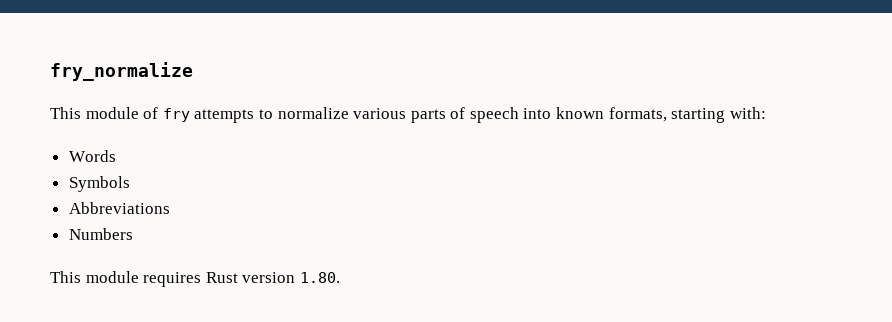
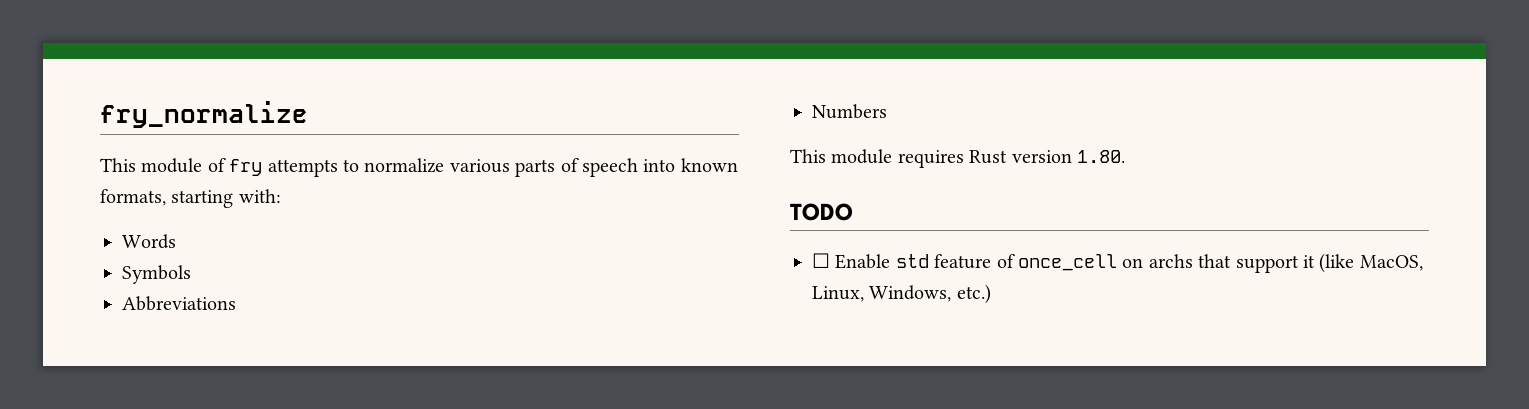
(340, 277) none -> [790,203,853,221] [812,253,1423,273] [812,284,991,304] // TODO // ☐ Enable std feature of once_cell on archs that support it (like MacOS, Linux, Windows, etc.)

